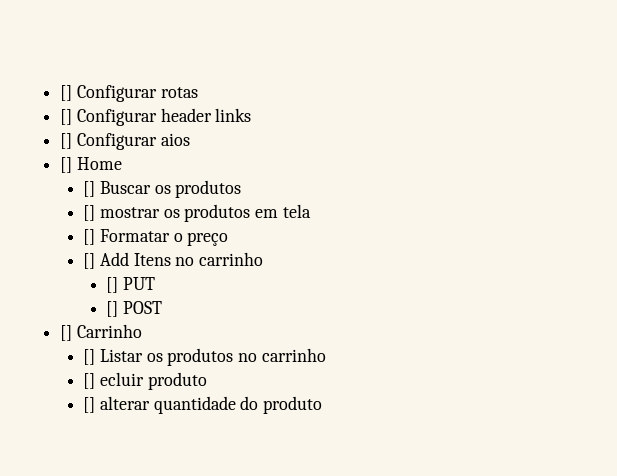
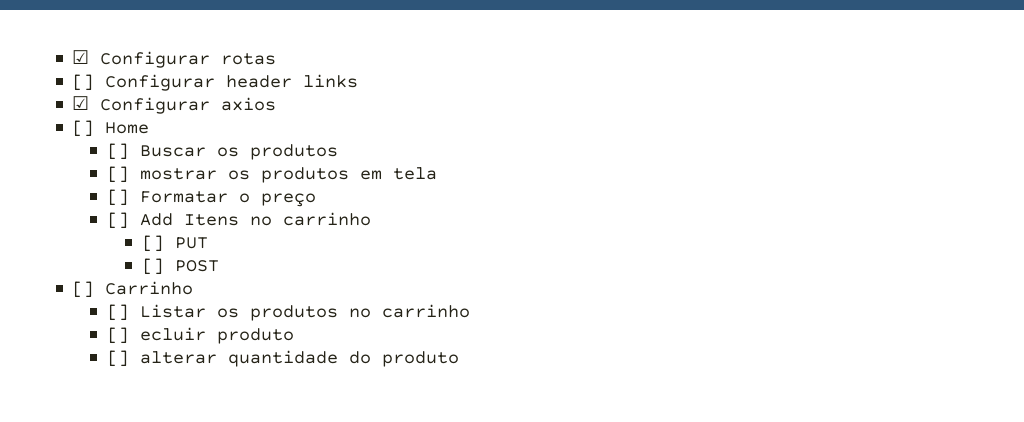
[60,85,73,101] [] -> [72,50,90,64] ☑
[60,133,190,150] [] Configurar aios -> [72,96,277,114] ☑ Configurar axios

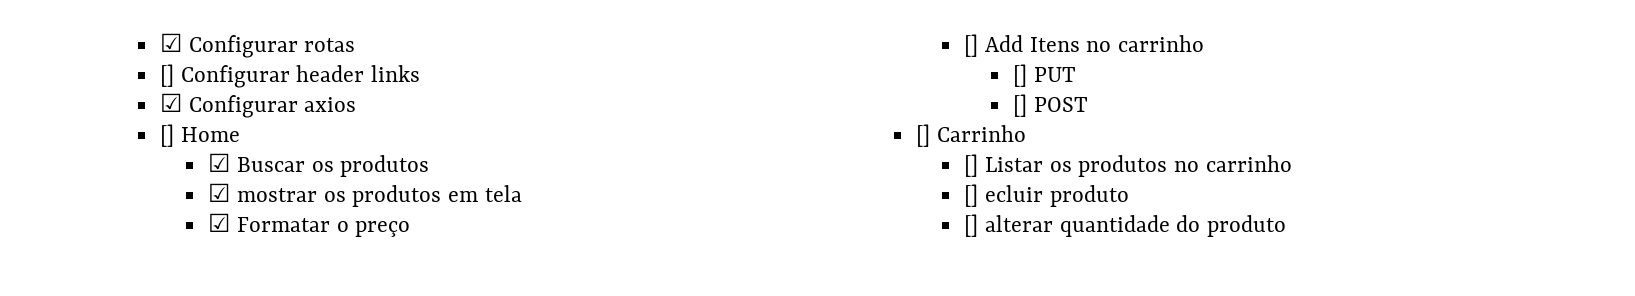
[107,143,130,160] [] -> [208,153,231,172] ☑
[107,166,130,183] [] -> [208,183,231,202] ☑
[107,189,130,206] [] -> [208,213,231,232] ☑

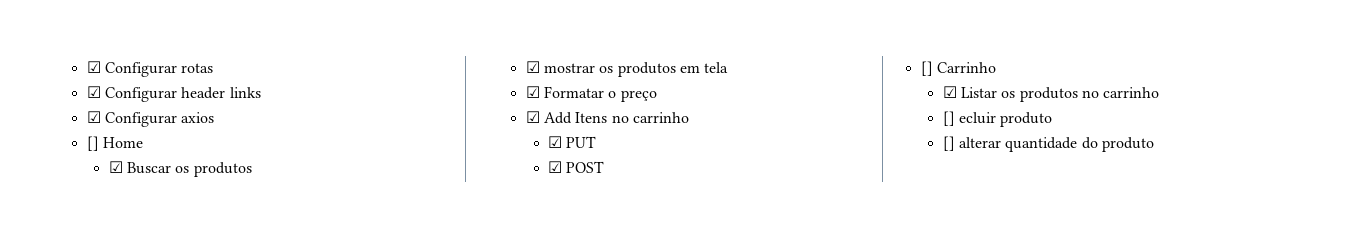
[159,64,174,87] [] -> [86,86,101,98] ☑
[964,34,979,57] [] -> [525,111,540,123] ☑
[1012,64,1027,87] [] -> [548,136,563,148] ☑
[1012,94,1027,117] [] -> [548,161,563,173] ☑
[964,154,979,177] [] -> [942,86,957,98] ☑

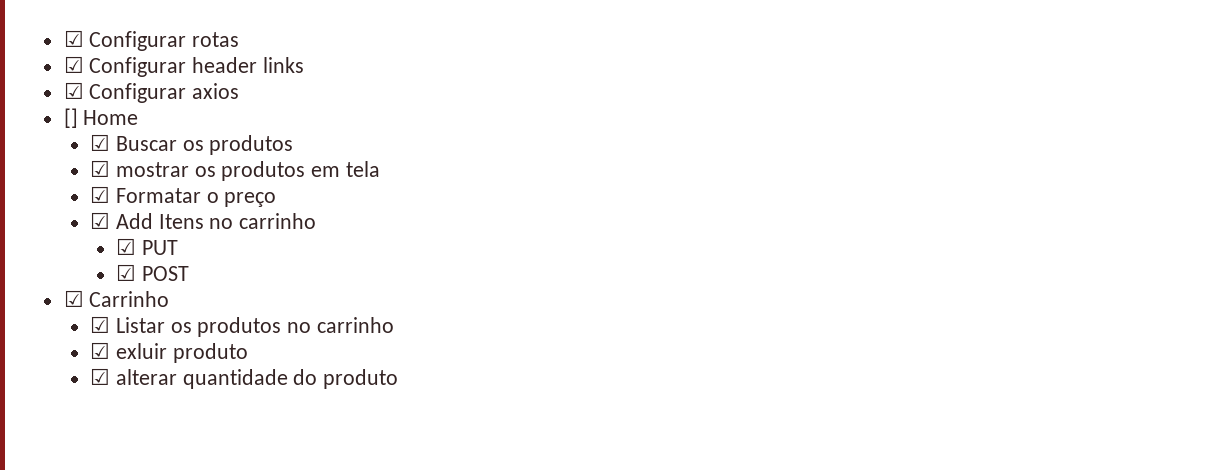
[920,61,933,76] [] -> [63,290,84,307] ☑
[942,111,997,126] [] ecluir -> [90,342,167,359] ☑ exluir
[942,136,955,151] [] -> [90,368,111,385] ☑

